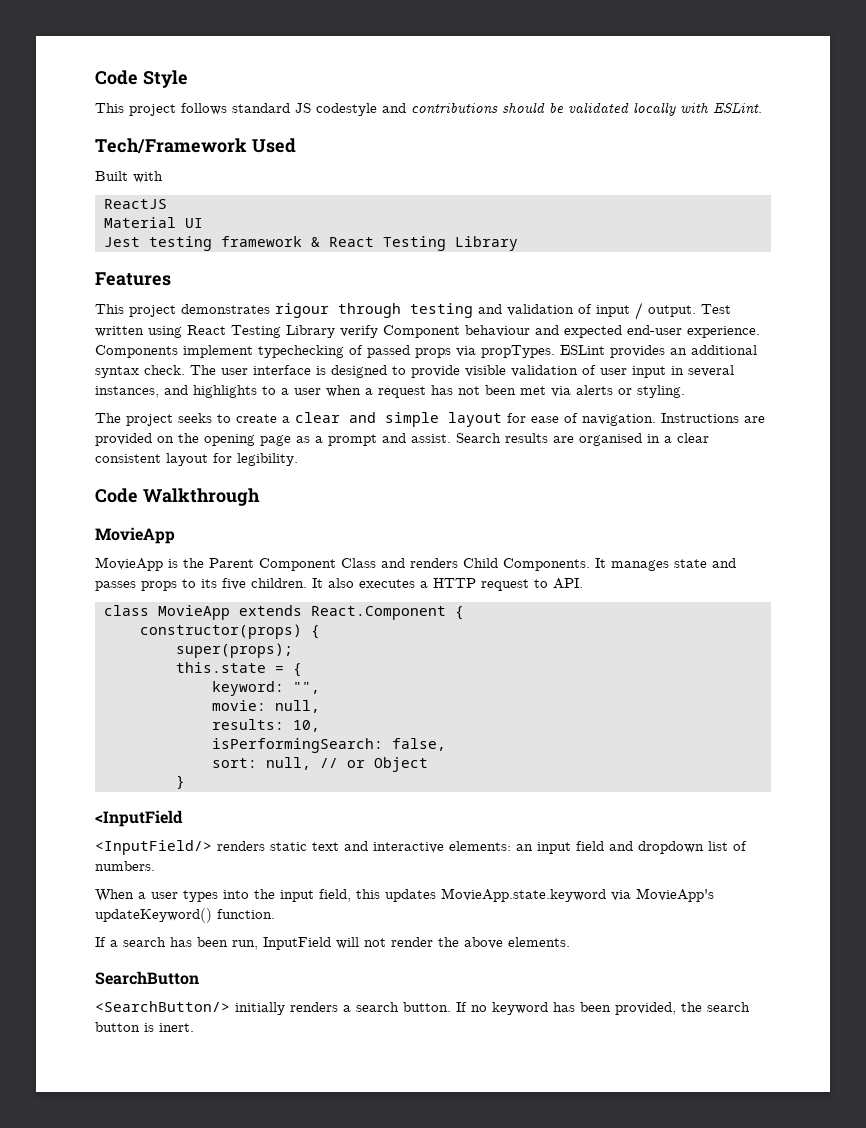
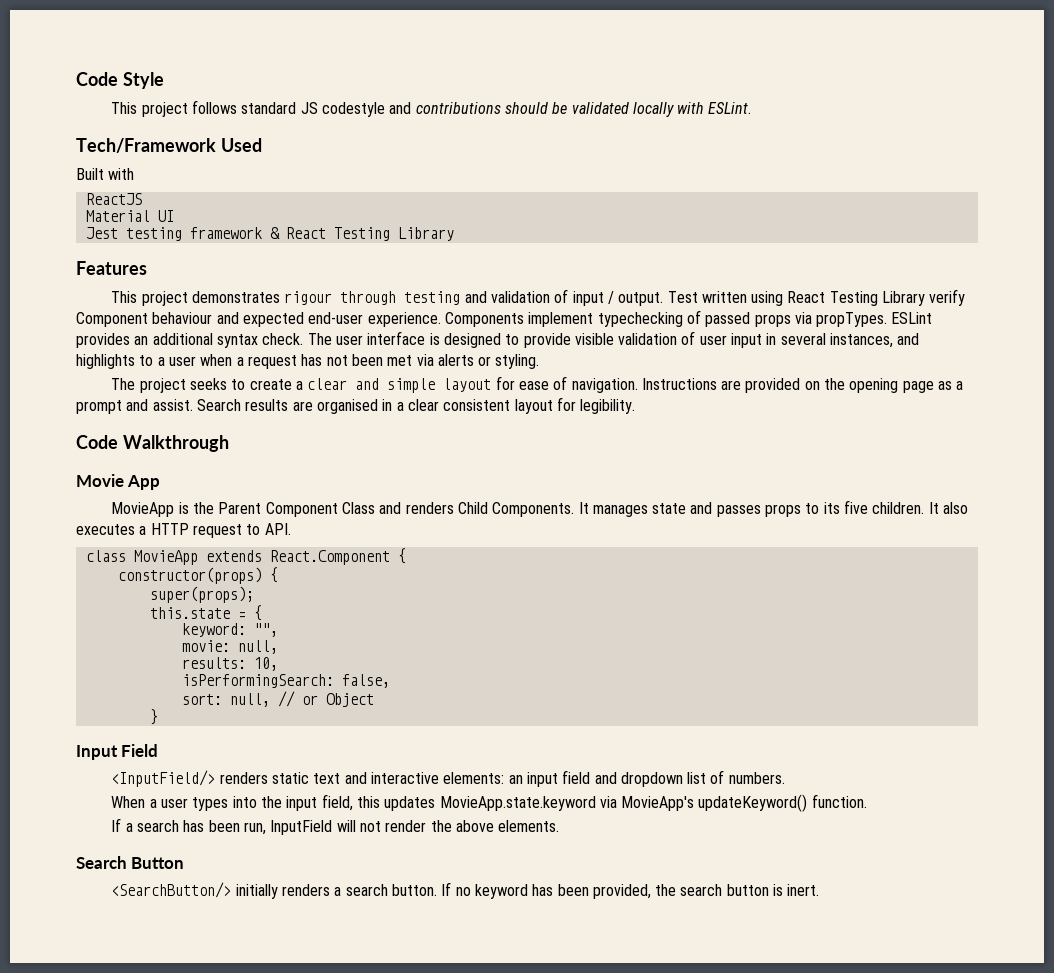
[95,527,175,544] MovieApp -> [76,474,161,490] Movie App
[95,810,183,827] <InputField -> [76,744,159,760] Input Field
[95,971,199,985] SearchButton -> [76,856,185,869] Search Button

